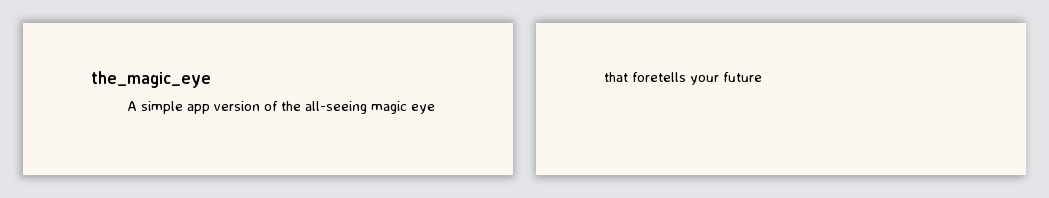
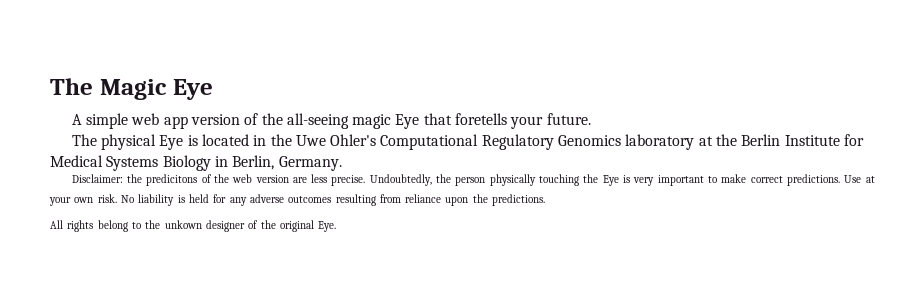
[91,71,211,88] the_magic_eye -> [50,78,213,100] The Magic Eye
(183, 107) none -> [131,113,160,125] web
[410,104,435,114] eye -> [395,114,420,129] Eye
[723,72,762,82] future -> [546,113,591,125] [71,134,865,150] [50,155,342,171] [71,174,875,186] [49,194,546,206] [50,220,337,232] future. // The physical Eye is located in the Uwe Ohler's Computational Regulatory Genomics laboratory at the Berlin Institute for Medical Systems Biology in Berlin, Germany. // Disclaimer: the predicitons of the web version are less precise. Undoubtedly, the person physically touching the Eye is very important to make correct predictions. Use at your own risk. No liability is held for any adverse outcomes resulting from reliance upon the predictions. // All rights belong to the unkown designer of the original Eye.

